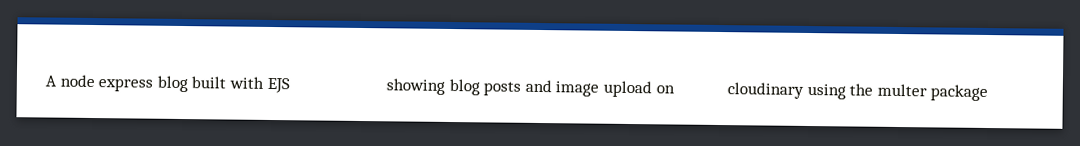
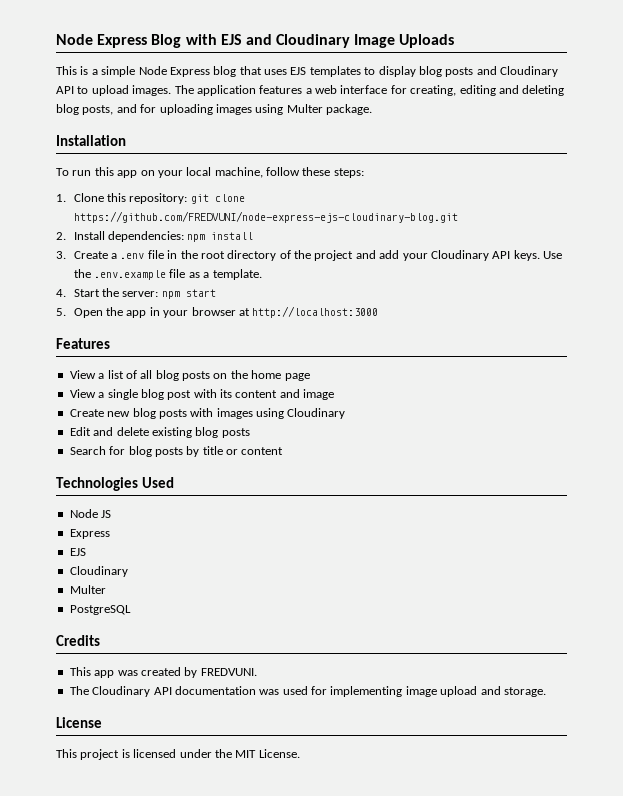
[45,74,989,102] A node express blog built with EJS showing blog posts and image upload on cloudinary using the multer package -> [56,34,455,48] [56,66,558,77] [56,85,565,96] [56,104,372,115] [56,135,126,146] [56,167,364,178] [56,193,245,204] [73,211,458,223] [56,231,254,242] [56,250,563,261] [73,269,262,280] [56,288,216,299] [56,306,379,318] [56,338,110,349] [69,370,310,381] [69,389,335,400] [69,408,346,419] [69,427,250,438] [69,446,284,457] [56,477,174,491] [69,509,112,518] [69,529,110,539] [69,548,86,556] [69,566,128,577] [69,585,106,594] [69,605,131,615] [56,635,100,646] [69,667,257,678] [69,686,546,697] [56,717,102,728] [56,749,300,760] Node Express Blog with EJS and Cloudinary Image Uploads // This is a simple Node Express blog that uses EJS templates to display blog posts and Cloudinary API to upload images. The application features a web interface for creating, editing and deleting blog posts, and for uploading images using Multer package. // Installation // To run this app on your local machine, follow these steps: // 1. Clone this repository: git clone https://github.com/FREDVUNI/node-express-ejs-cloudinary-blog.git // 2. Install dependencies: npm install // 3. Create a .env file in the root directory of the project and add your Cloudinary API keys. Use the .env.example file as a template. // 4. Start the server: npm start // 5. Open the app in your browser at http://localhost:3000 // Features // View a list of all blog posts on the home page // View a single blog post with its content and image // Create new blog posts with images using Cloudinary // Edit and delete existing blog posts // Search for blog posts by title or content // Technologies Used // Node JS // Express // EJS // Cloudinary // Multer // PostgreSQL // Credits // This app was created by FREDVUNI. // The Cloudinary API documentation was used for implementing image upload and storage. // License // This project is licensed under the MIT License.

